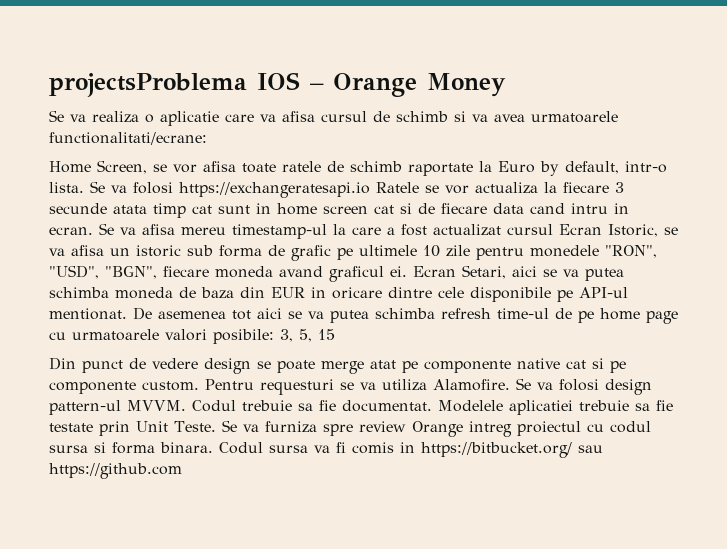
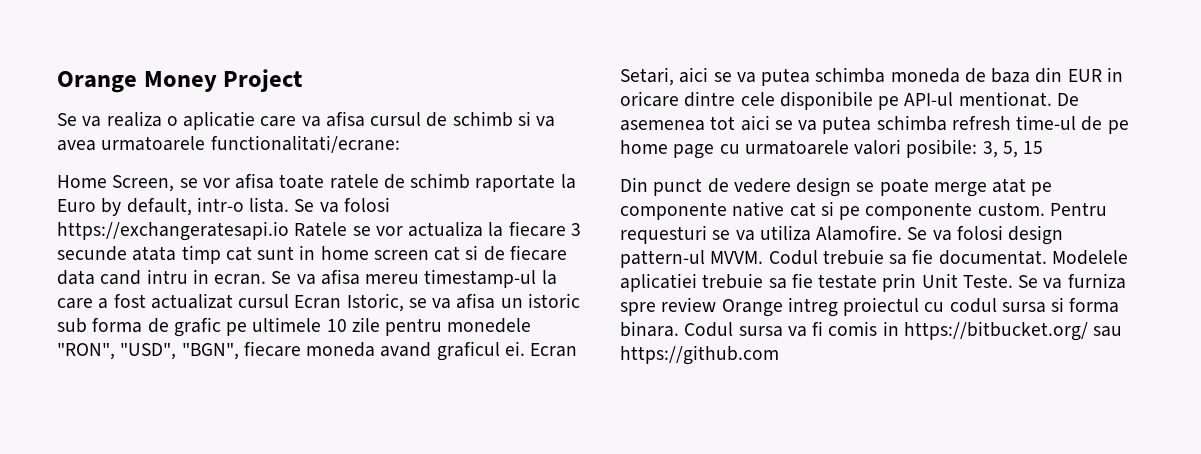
[49,72,324,97] projectsProblema IOS – -> (57, 82) none
(506, 85) none -> [223,69,303,92] Project

